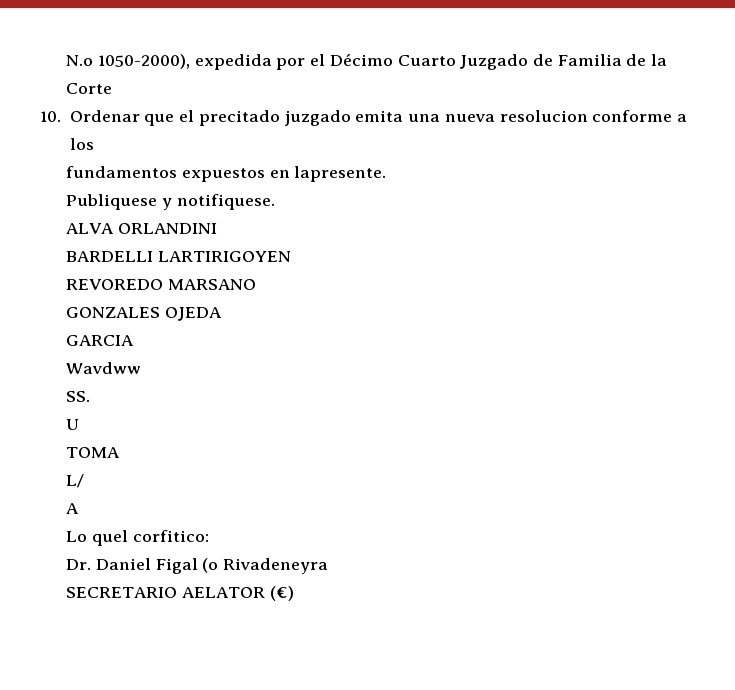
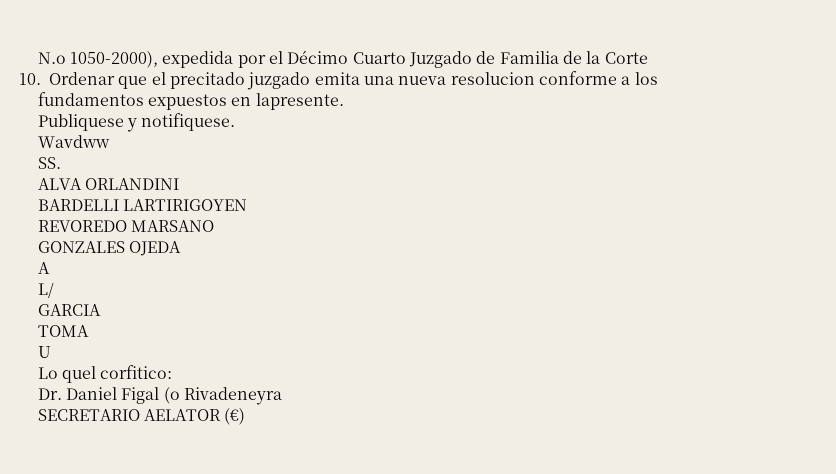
(275, 202) none -> [37,135,110,148] [37,157,61,169] // Wavdww // SS.
(222, 314) none -> [37,262,50,274] [37,282,54,298] // A // L/
[66,362,142,374] [66,391,91,402] [66,419,80,430] // Wavdww // SS. // U -> (101, 310) none
[66,474,85,488] [66,503,80,514] L/ // A -> [37,346,51,358] U

